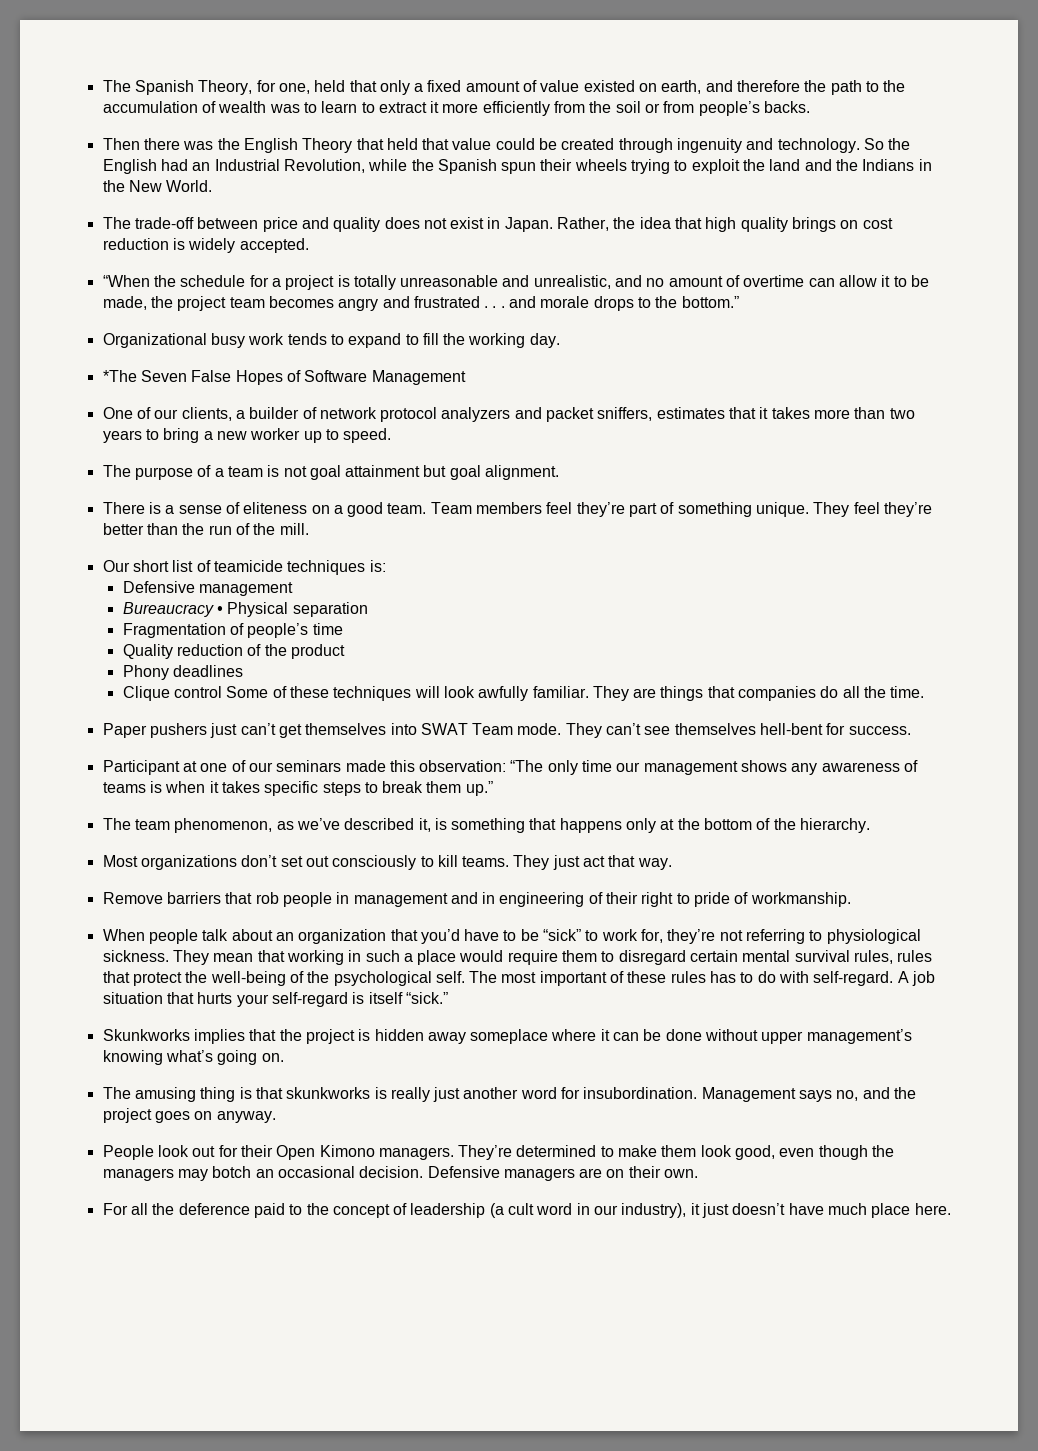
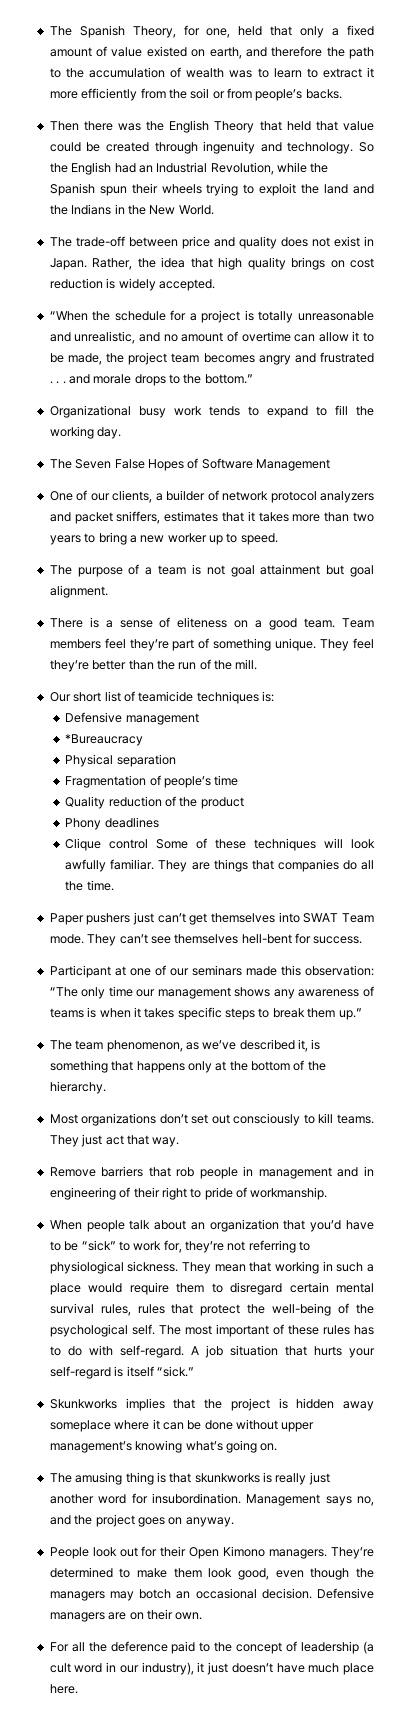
[102,370,137,382] *The -> [49,459,72,469] The
[122,602,223,617] Bureaucracy • -> [65,734,144,746] *Bureaucracy //

